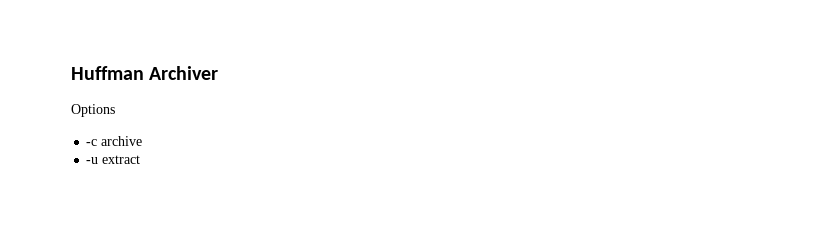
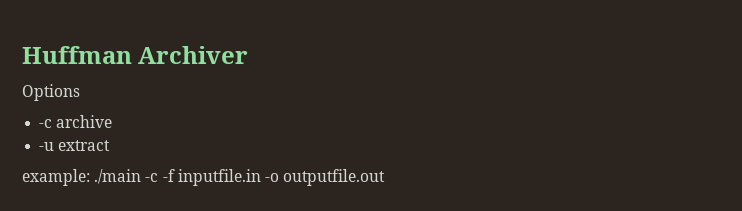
(141, 159) none -> [22,169,386,186] // example: ./main -c -f inputfile.in -o outputfile.out

